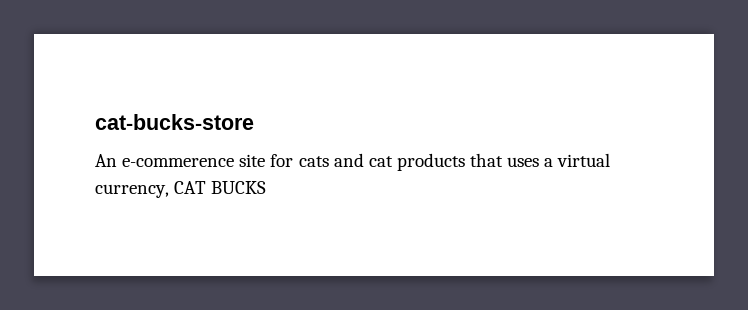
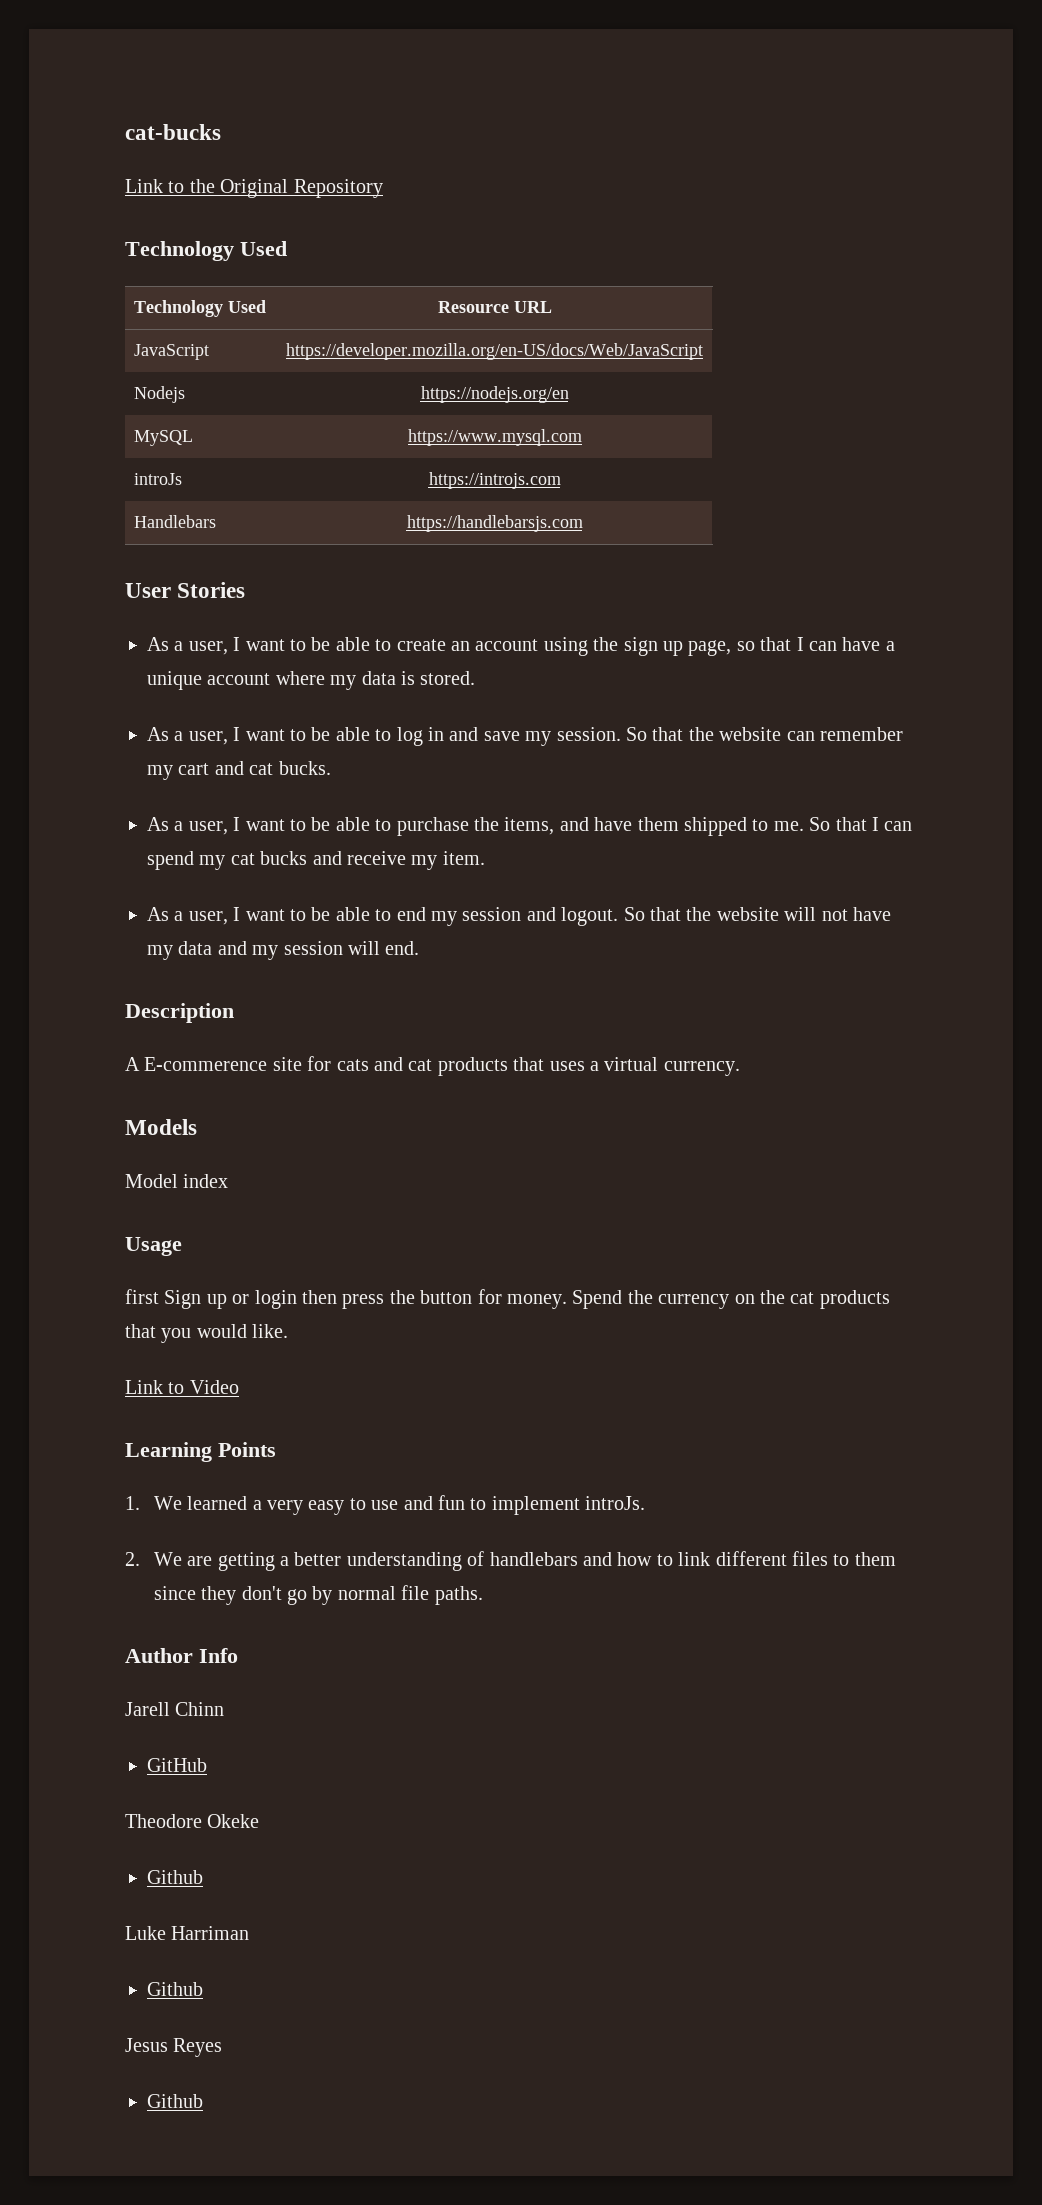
[95,114,254,130] [95,154,235,167] cat-bucks-store // An e-commerence -> [125,124,221,140] [125,179,383,198] [125,241,287,261] [133,300,266,317] [437,301,552,313] [133,344,209,360] [286,343,703,360] [133,386,185,403] [420,386,569,403] [133,430,193,446] [407,429,582,446] [133,473,182,485] [428,472,561,489] [133,515,216,528] [406,515,583,532] [125,582,246,598] [147,637,895,656] [147,671,476,690] [147,727,903,746] [147,761,331,780] [147,817,913,836] [147,851,485,870] [147,907,891,926] [147,941,420,960] [125,1003,234,1023] [125,1057,268,1071] cat-bucks // Link to the Original Repository // Technology Used // Technology Used | Resource URL // JavaScript | https://developer.mozilla.org/en-US/docs/Web/JavaScript // Nodejs | https://nodejs.org/en // MySQL | https://www.mysql.com // introJs | https://introjs.com // Handlebars | https://handlebarsjs.com // User Stories // As a user, I want to be able to create an account using the sign up page, so that I can have a unique account where my data is stored. // As a user, I want to be able to log in and save my session. So that the website can remember my cart and cat bucks. // As a user, I want to be able to purchase the items, and have them shipped to me. So that I can spend my cat bucks and receive my item. // As a user, I want to be able to end my session and logout. So that the website will not have my data and my session will end. // Description // A E-commerence
[95,181,267,198] currency, CAT BUCKS -> [663,1061,740,1076] [125,1119,197,1135] [125,1174,229,1188] [125,1237,182,1256] [125,1289,890,1309] [125,1324,289,1343] [125,1380,239,1394] [125,1442,276,1462] [125,1495,646,1515] [125,1551,896,1571] [153,1585,483,1605] [125,1648,238,1663] [125,1702,225,1716] [147,1758,207,1772] [125,1814,260,1828] [147,1870,203,1884] [125,1926,250,1940] [147,1982,203,1996] [125,2038,223,2057] [147,2094,203,2108] currency. // Models // Model index // Usage // first Sign up or login then press the button for money. Spend the currency on the cat products that you would like. // Link to Video // Learning Points // 1. We learned a very easy to use and fun to implement introJs. // 2. We are getting a better understanding of handlebars and how to link different files to them since they don't go by normal file paths. // Author Info // Jarell Chinn // GitHub // Theodore Okeke // Github // Luke Harriman // Github // Jesus Reyes // Github

